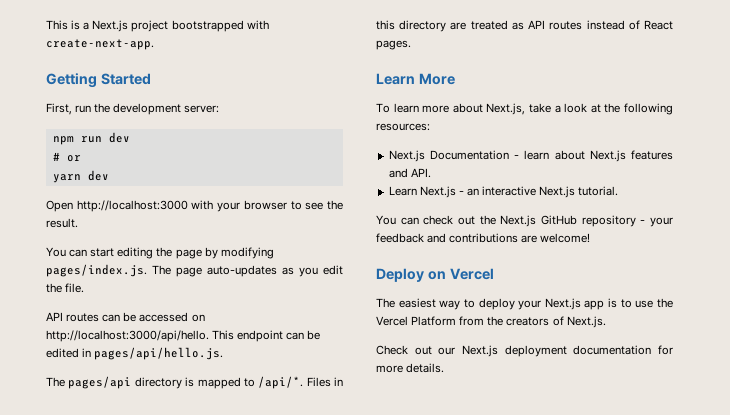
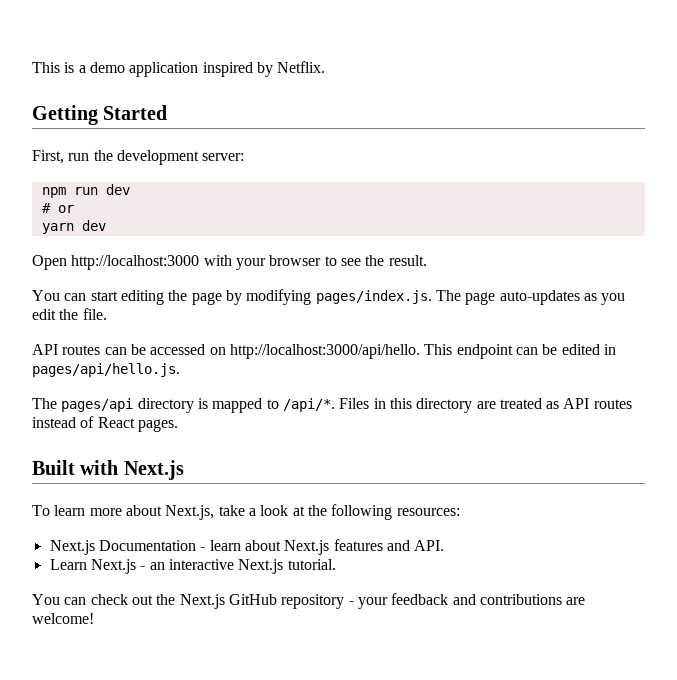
[92,20,269,32] [46,39,154,50] Next.js project bootstrapped with create-next-app. -> [89,61,326,77] demo application inspired by Netflix.
[376,73,455,85] Learn More -> [32,460,184,480] Built with Next.js
[376,268,494,282] [376,298,673,310] [376,316,606,328] [376,345,673,357] [376,363,445,373] // Deploy on Vercel // The easiest way to deploy your Next.js app is to use the Vercel Platform from the creators of Next.js. // Check out our Next.js deployment documentation for more details. -> (94, 618) none

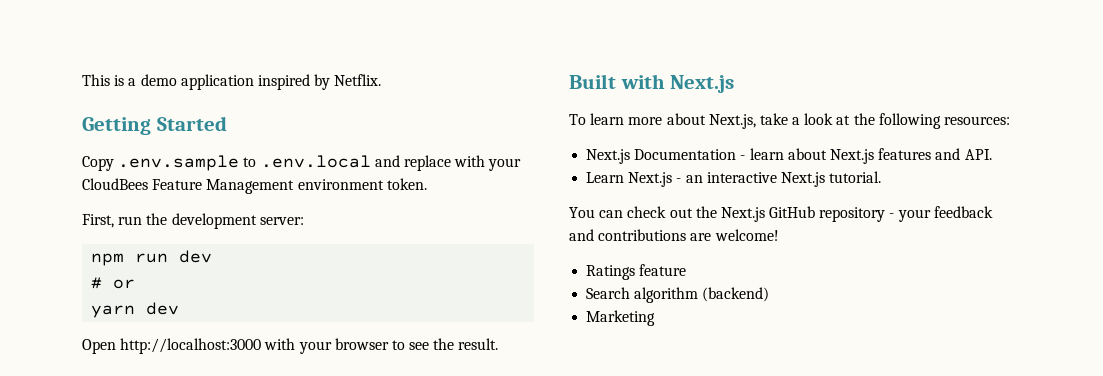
(168, 112) none -> [82,155,522,171] [82,178,427,194] // Copy .env.sample to .env.local and replace with your CloudBees Feature Management environment token.
[32,289,626,305] [32,308,107,320] [32,344,616,359] [32,363,180,377] [32,398,632,413] [32,416,178,432] // You can start editing the page by modifying pages/index.js. The page auto-updates as you edit the file. // API routes can be accessed on http://localhost:3000/api/hello. This endpoint can be edited in pages/api/hello.js. // The pages/api directory is mapped to /api/*. Files in this directory are treated as API routes instead of React pages. -> (499, 344) none
(94, 618) none -> [586,264,687,280] [586,287,770,303] [586,310,656,326] // Ratings feature // Search algorithm (backend) // Marketing

